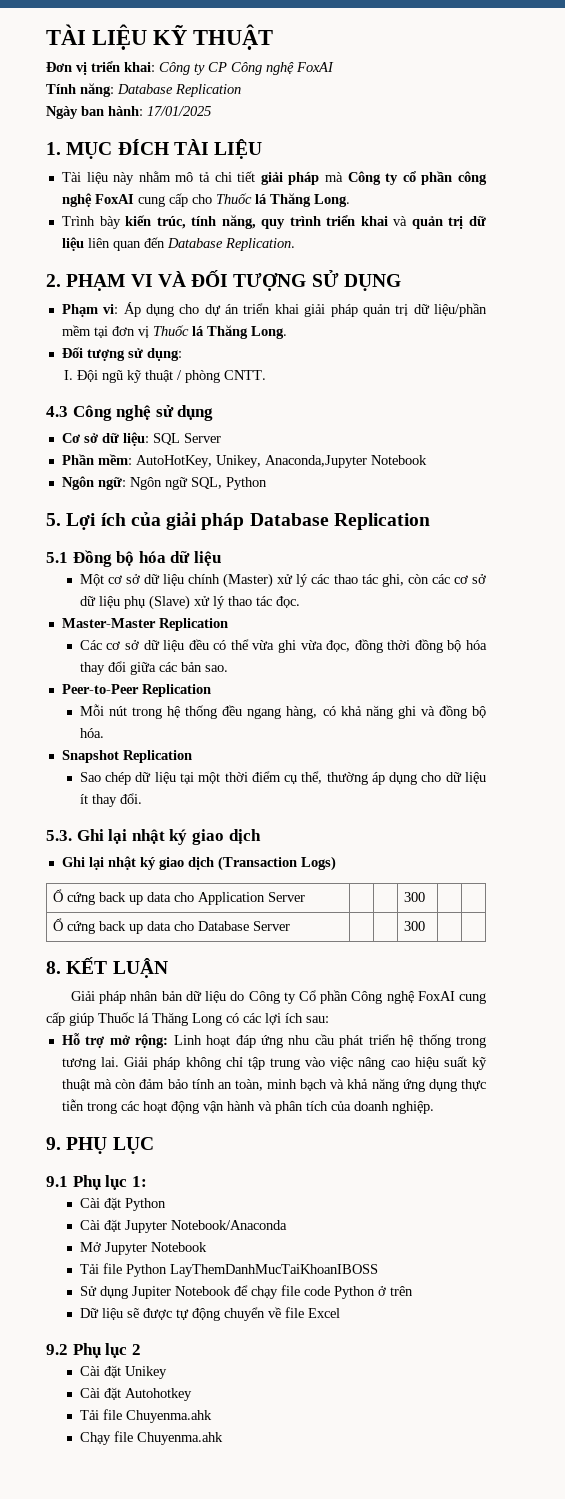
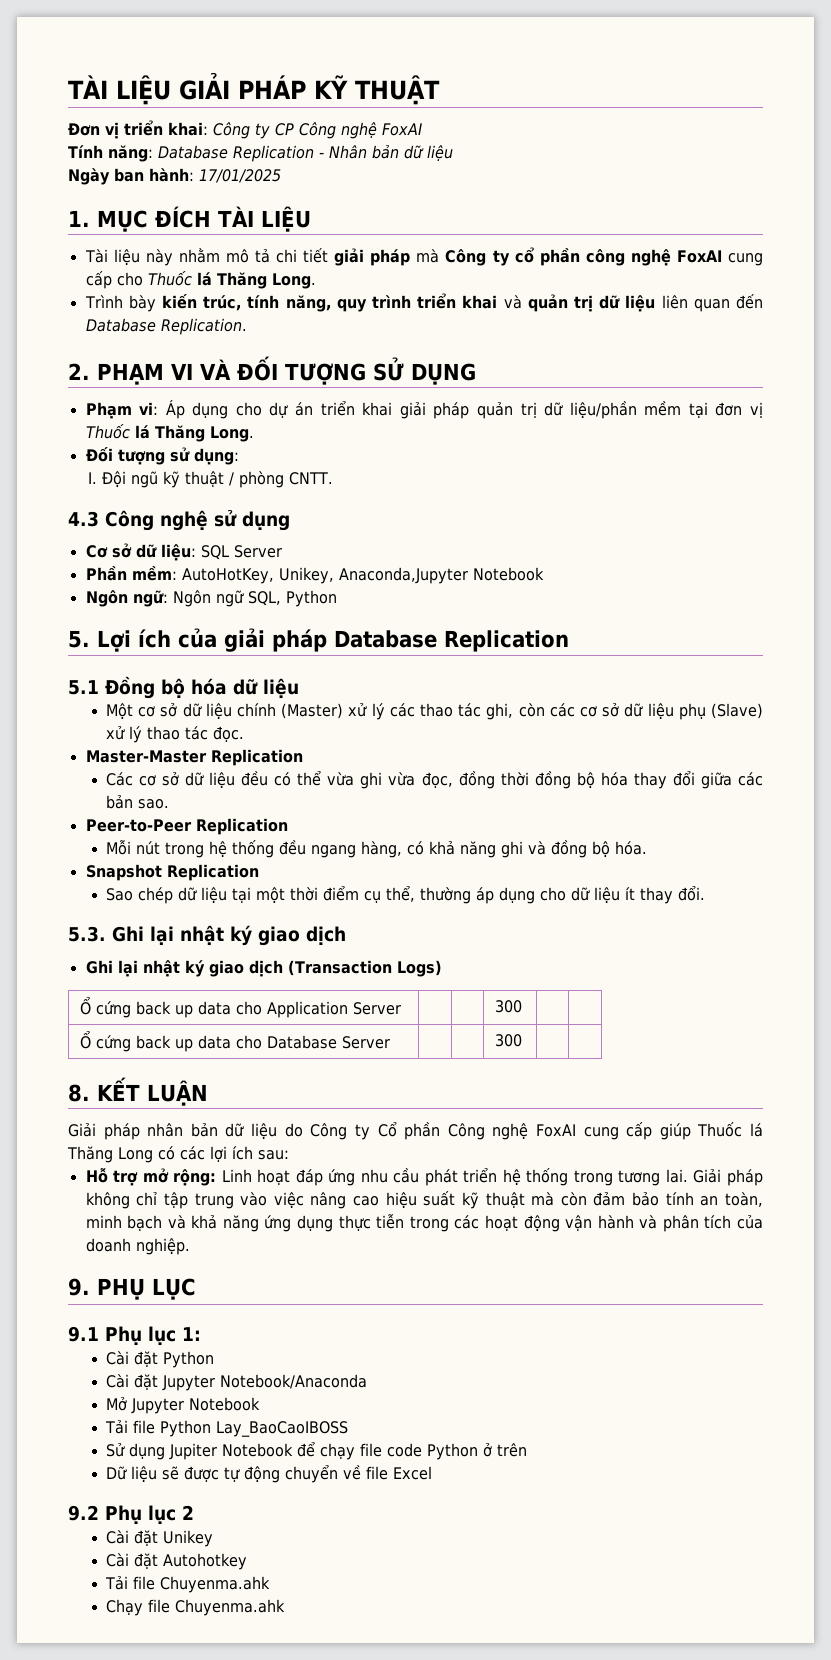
[46,24,148,50] TÀI LIỆU -> [68,72,306,105] TÀI LIỆU GIẢI PHÁP
(241, 90) none -> [319,145,453,161] - Nhân bản dữ liệu
[169,1264,378,1277] LayThemDanhMucTaiKhoanIBOSS -> [215,1421,348,1437] Lay_BaoCaoIBOSS

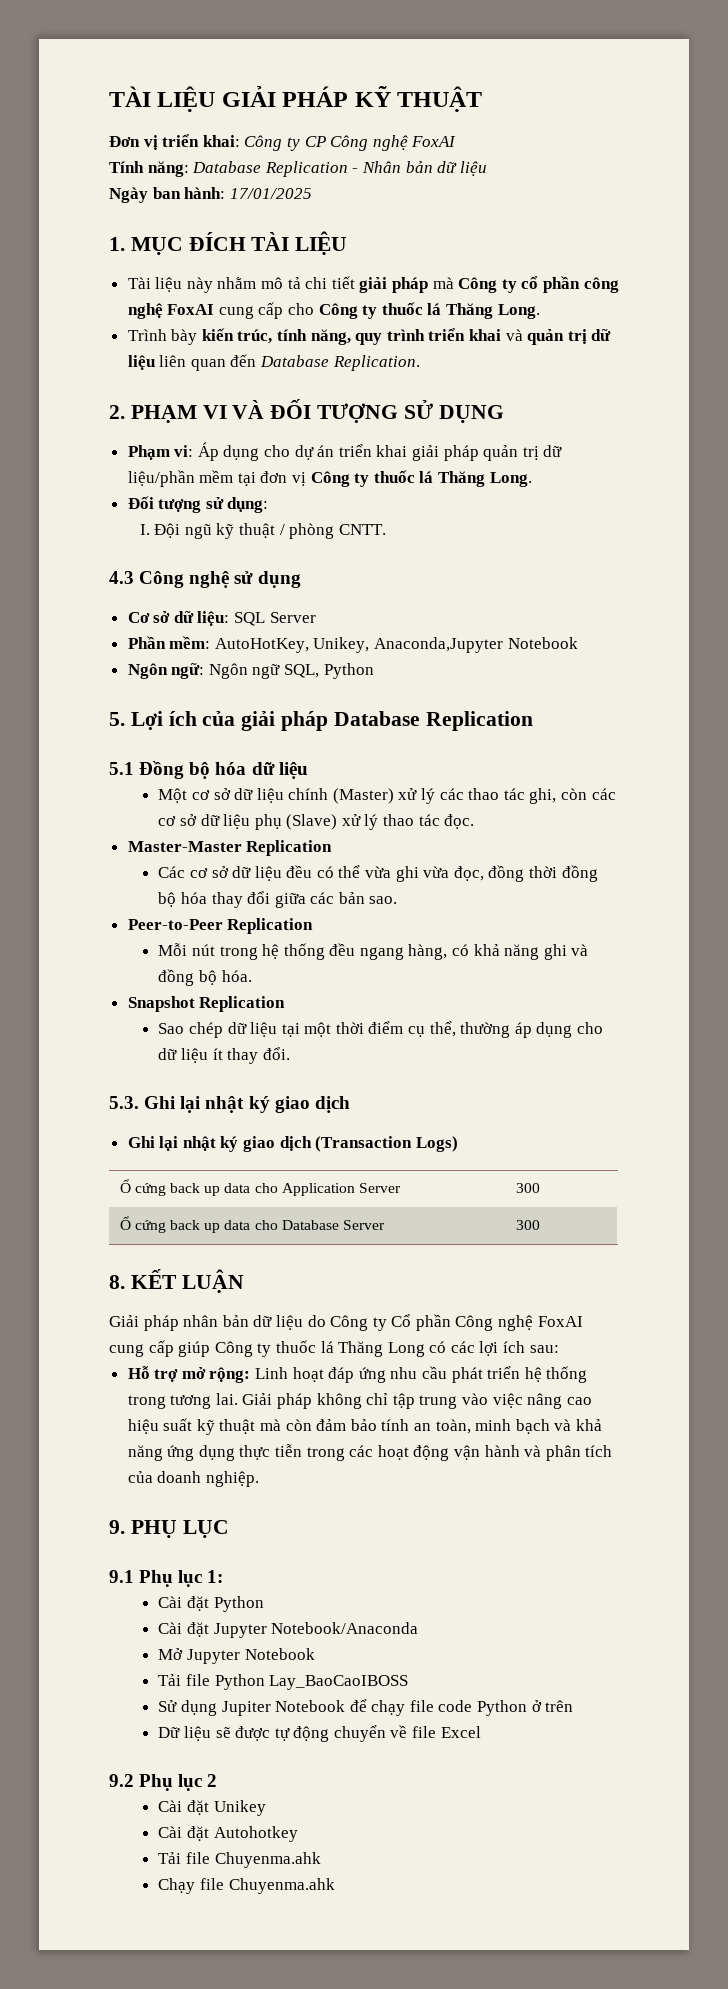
[147,271,192,286] Thuốc -> [318,302,423,319] Công ty thuốc
[85,424,130,439] Thuốc -> [310,470,415,487] Công ty thuốc
[697,1122,743,1137] Thuốc -> [214,1340,316,1357] Công ty thuốc

